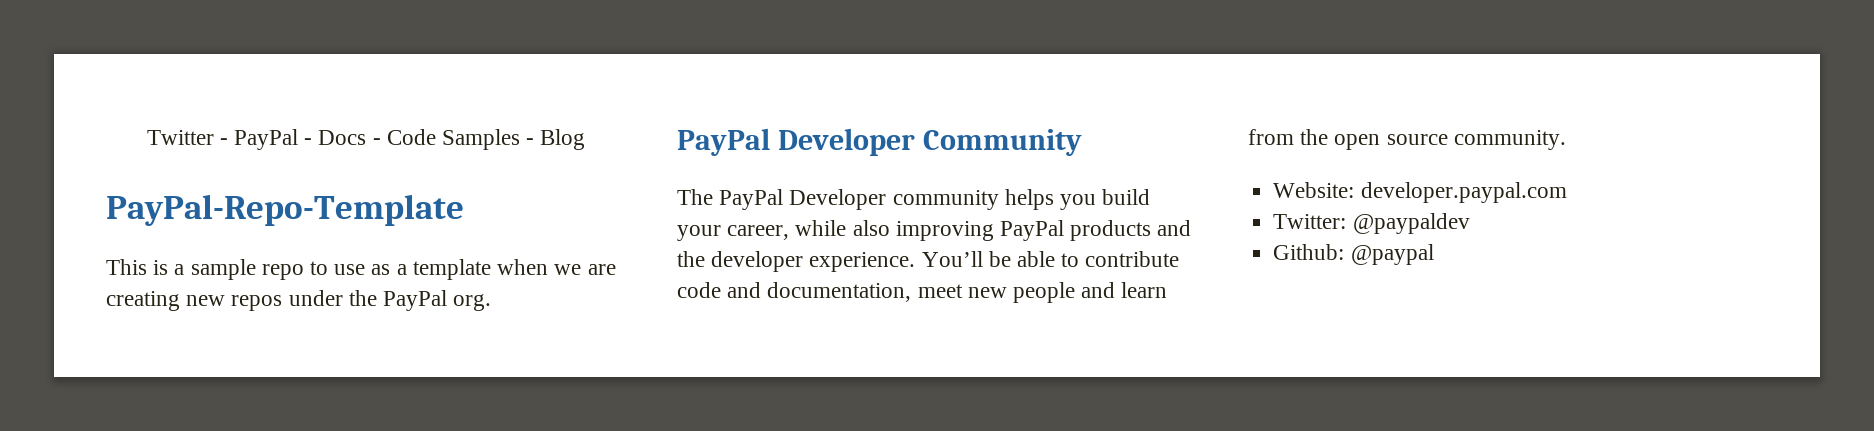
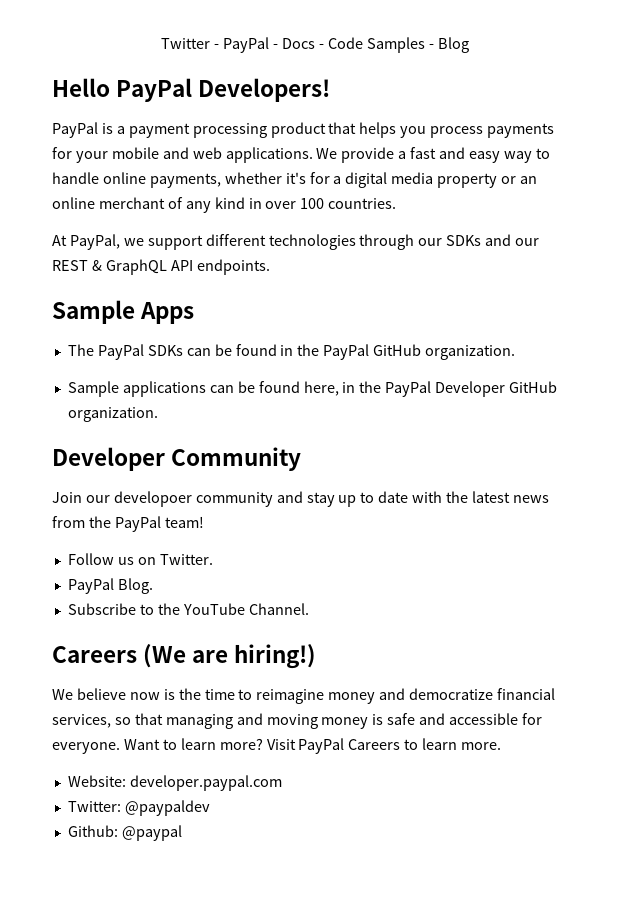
[106,194,464,226] [106,259,616,280] [106,290,492,311] [677,128,1082,156] [677,189,1151,210] [677,220,1192,241] [677,251,1180,272] [677,282,1168,303] [1248,129,1566,150] PayPal-Repo-Template // This is a sample repo to use as a template when we are creating new repos under the PayPal org. // PayPal Developer Community // The PayPal Developer community helps you build your career, while also improving PayPal products and the developer experience. You’ll be able to contribute code and documentation, meet new people and learn from the open source community. -> [52,78,331,102] [52,122,555,138] [52,147,550,163] [52,172,538,188] [52,197,397,213] [52,234,540,250] [52,259,270,275] [52,300,195,324] [67,344,516,360] [67,381,558,397] [67,407,158,422] [52,447,302,471] [52,491,549,507] [52,516,204,532] [67,553,213,565] [67,578,153,594] [67,603,309,615] [52,644,317,669] [52,688,556,704] [52,713,543,729] [52,738,502,754] Hello PayPal Developers! // PayPal is a payment processing product that helps you process payments for your mobile and web applications. We provide a fast and easy way to handle online payments, whether it's for a digital media property or an online merchant of any kind in over 100 countries. // At PayPal, we support different technologies through our SDKs and our REST & GraphQL API endpoints. // Sample Apps // The PayPal SDKs can be found in the PayPal GitHub organization. // Sample applications can be found here, in the PayPal Developer GitHub organization. // Developer Community // Join our developoer community and stay up to date with the latest news from the PayPal team! // Follow us on Twitter. // PayPal Blog. // Subscribe to the YouTube Channel. // Careers (We are hiring!) // We believe now is the time to reimagine money and democratize financial services, so that managing and moving money is safe and accessible for everyone. Want to learn more? Visit PayPal Careers to learn more.

